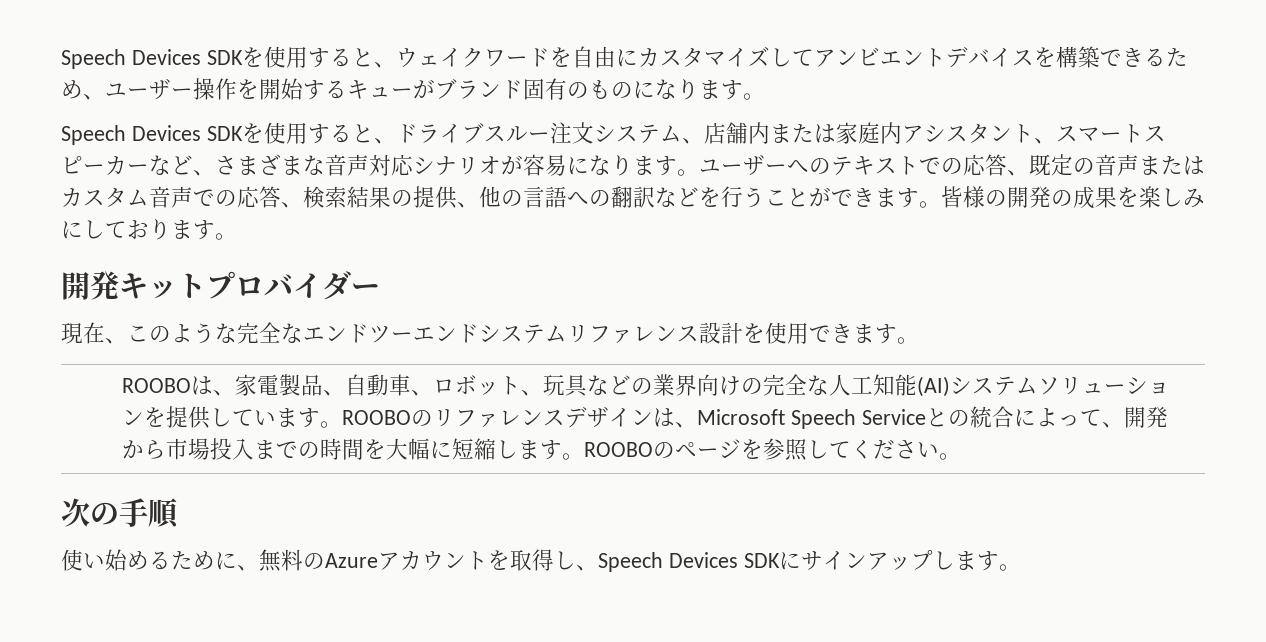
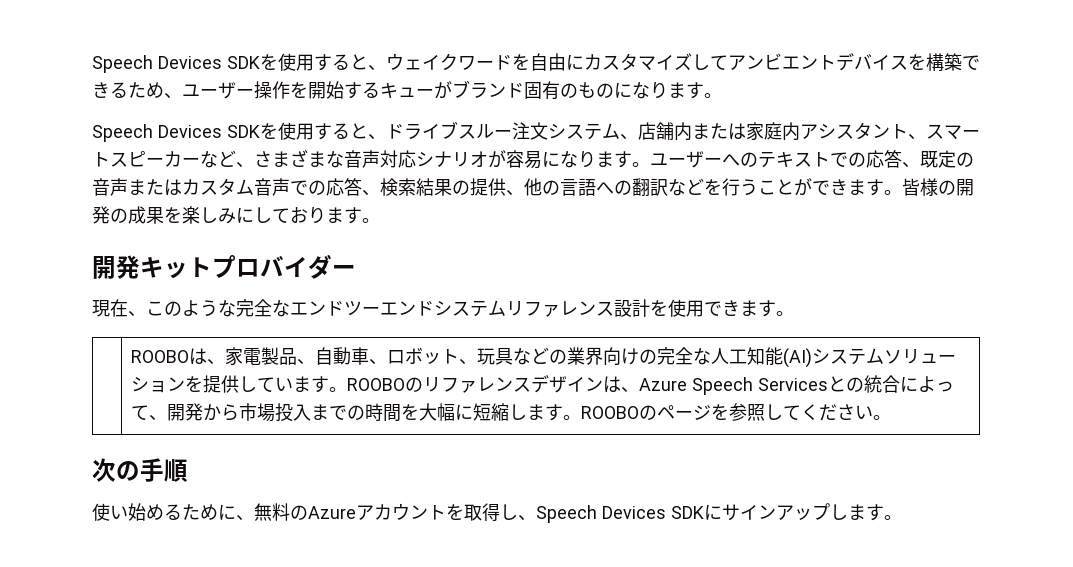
[696,409,926,429] Microsoft Speech Service -> [639,377,829,395] Azure Speech Services

